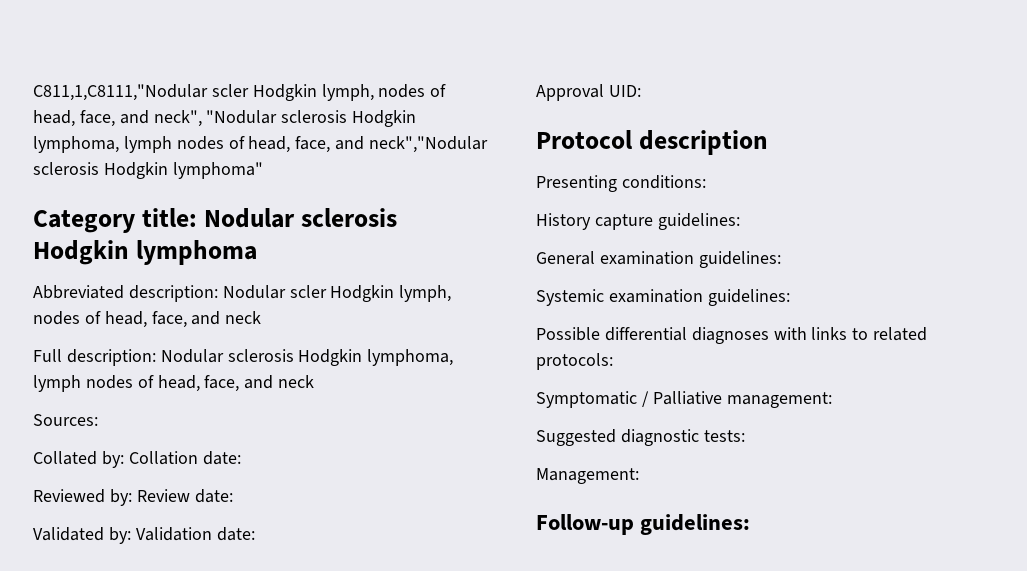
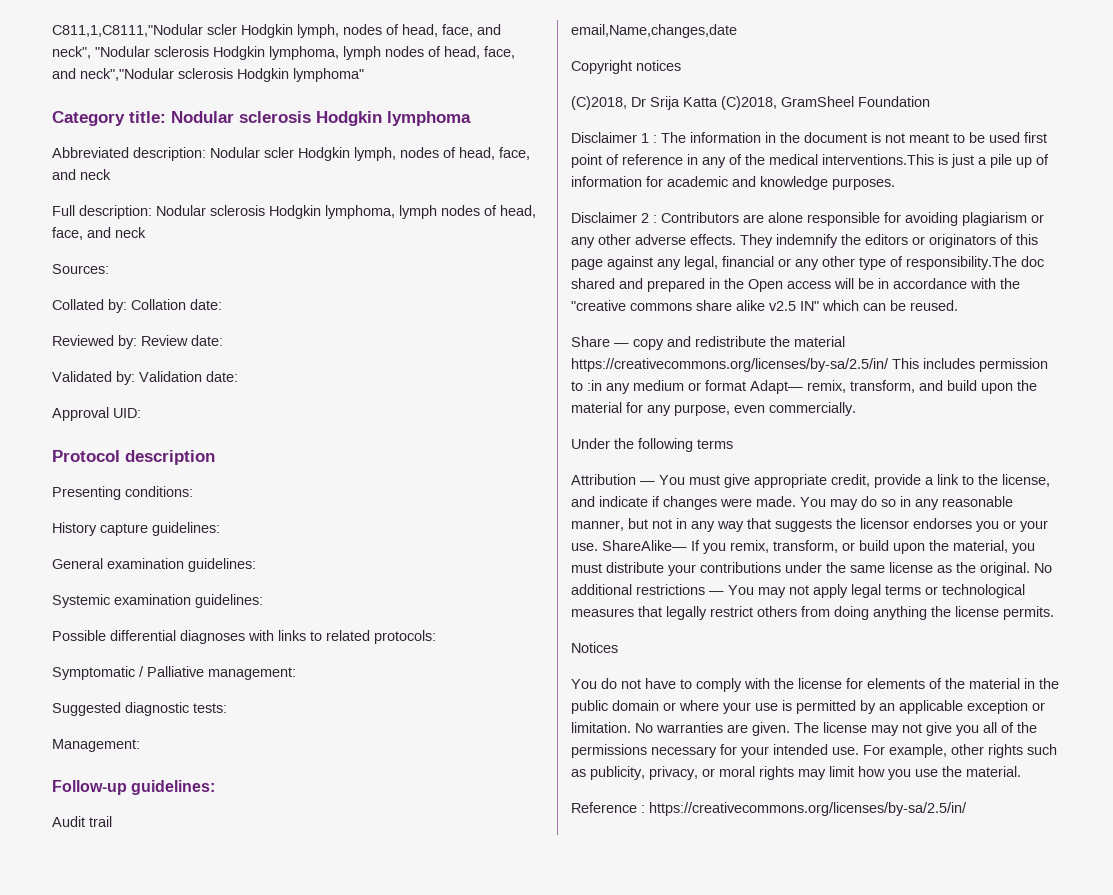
(751, 524) none -> [52,816,112,827] [571,24,737,38] [571,60,681,74] [571,96,930,110] [571,132,1047,143] [571,154,1049,168] [571,176,895,190] [571,212,1044,226] [571,234,1038,248] [571,256,1044,270] [571,278,1020,292] [571,300,958,311] [571,336,845,350] [571,358,1048,372] [571,380,1037,394] [571,402,856,416] [571,438,733,452] [571,474,1050,488] [571,496,1013,510] [571,518,1048,532] [571,540,1035,554] [571,562,1052,576] [571,584,1025,598] [571,606,1054,620] [571,642,618,653] [571,678,1059,692] [571,700,1045,714] [571,722,1037,736] [571,744,1057,758] [571,766,1021,780] [571,802,967,816] // Audit trail // email,Name,changes,date // Copyright notices // (C)2018, Dr Srija Katta (C)2018, GramSheel Foundation // Disclaimer 1 : The information in the document is not meant to be used first point of reference in any of the medical interventions.This is just a pile up of information for academic and knowledge purposes. // Disclaimer 2 : Contributors are alone responsible for avoiding plagiarism or any other adverse effects. They indemnify the editors or originators of this page against any legal, financial or any other type of responsibility.The doc shared and prepared in the Open access will be in accordance with the "creative commons share alike v2.5 IN" which can be reused. // Share — copy and redistribute the material https://creativecommons.org/licenses/by-sa/2.5/in/ This includes permission to :in any medium or format Adapt— remix, transform, and build upon the material for any purpose, even commercially. // Under the following terms // Attribution — You must give appropriate credit, provide a link to the license, and indicate if changes were made. You may do so in any reasonable manner, but not in any way that suggests the licensor endorses you or your use. ShareAlike— If you remix, transform, or build upon the material, you must distribute your contributions under the same license as the original. No additional restrictions — You may not apply legal terms or technological measures that legally restrict others from doing anything the license permits. // Notices // You do not have to comply with the license for elements of the material in the public domain or where your use is permitted by an applicable exception or limitation. No warranties are given. The license may not give you all of the permissions necessary for your intended use. For example, other rights such as publicity, privacy, or moral rights may limit how you use the material. // Reference : https://creativecommons.org/licenses/by-sa/2.5/in/

